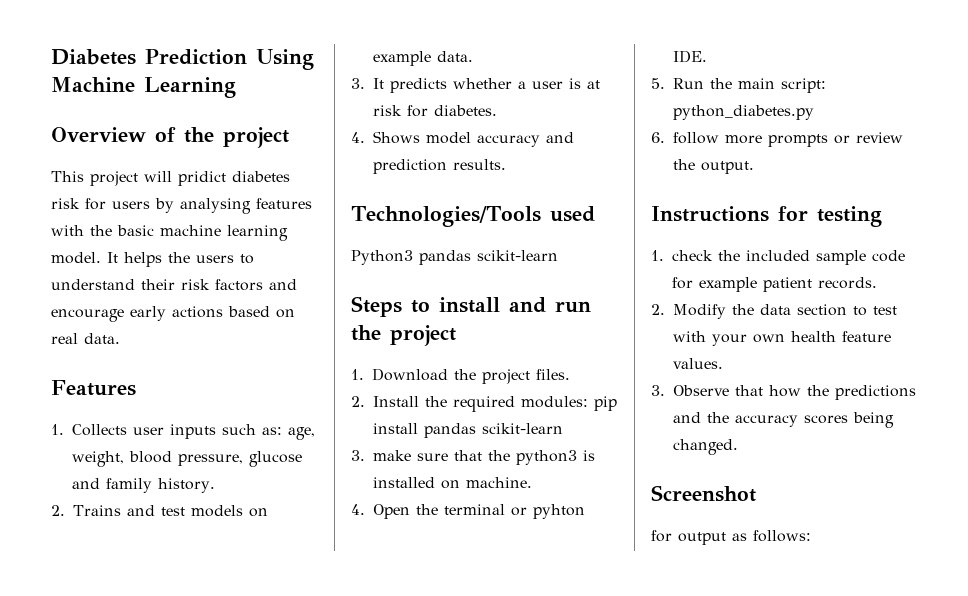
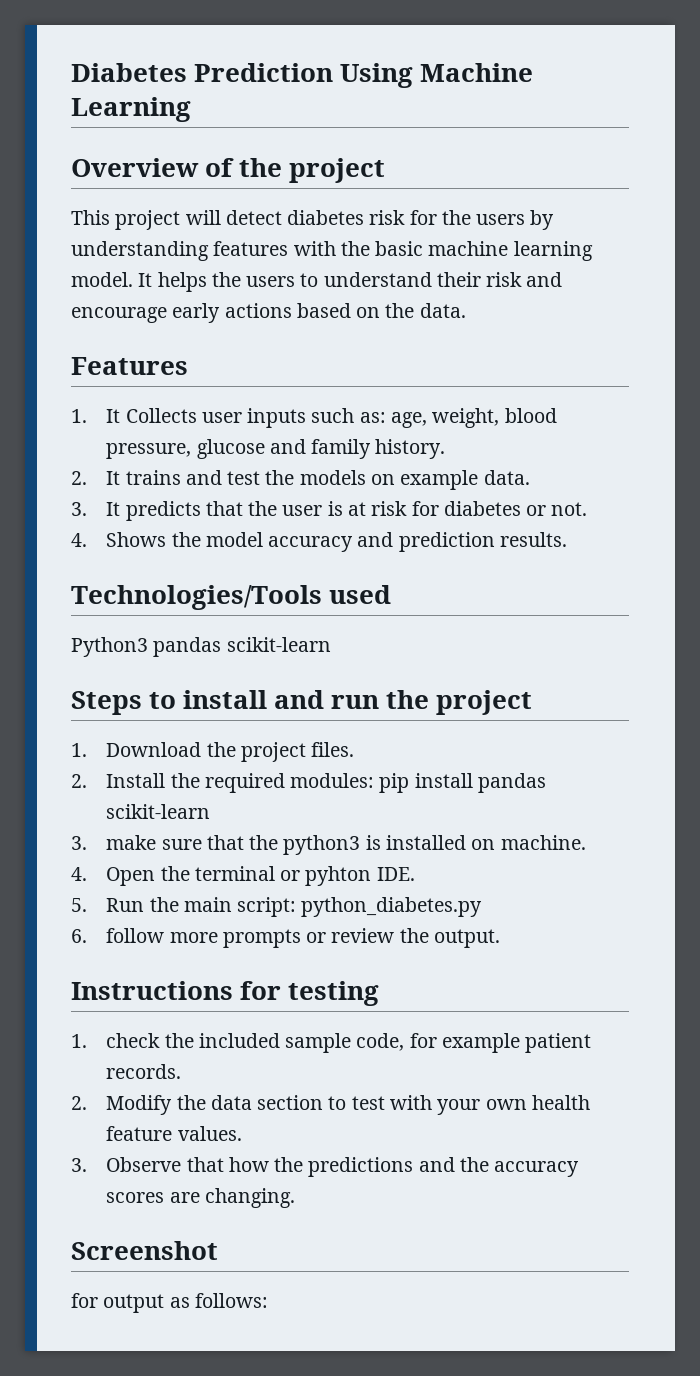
[178,171,226,186] pridict -> [225,210,282,225] detect
(106, 204) none -> [441,210,471,225] the
[180,198,251,214] analysing -> [71,241,209,261] understanding
[215,279,263,291] factors -> (523, 279) none
[51,333,78,344] real -> [385,303,415,318] the
(64, 429) none -> [106,409,121,423] It
[73,505,121,516] Trains -> [106,470,181,485] It trains
(185, 511) none -> [265,470,295,485] the
[453,78,526,89] whether a -> [205,501,278,516] that the
[434,105,497,116] diabetes. -> [443,501,588,516] diabetes or not.
(420, 137) none -> [171,532,201,547] the
[872,250,905,262] code -> [356,1033,405,1051] code,
[853,412,894,428] [673,439,738,455] being changed. -> [169,1188,295,1208] are changing.

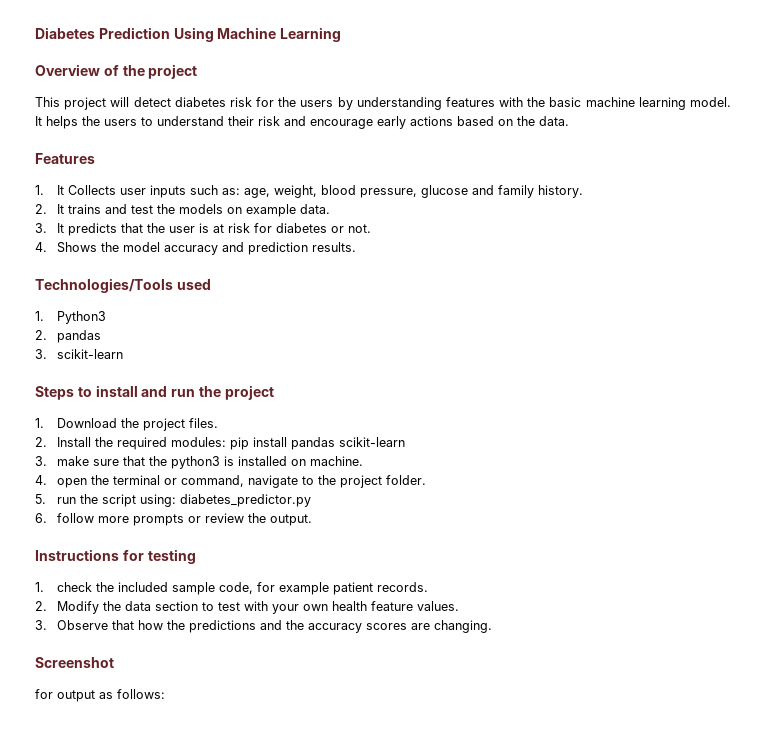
(392, 594) none -> [35,311,44,321] 1.
[153,637,222,657] pandas -> [35,330,101,343] [35,349,47,359] // 2. pandas // 3.
[106,867,156,886] Open -> [56,478,87,488] open
[305,866,415,886] [71,897,483,917] pyhton IDE. // 5. Run the main script: python_diabetes.py -> [180,475,426,488] [35,494,311,507] command, navigate to the project folder. // 5. run the script using: diabetes_predictor.py

